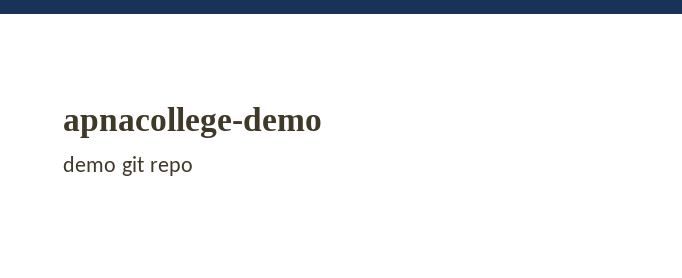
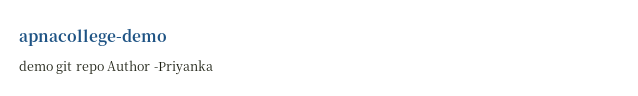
(193, 168) none -> [107,60,213,75] Author -Priyanka

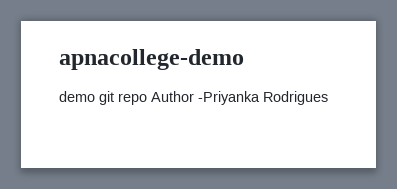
(213, 67) none -> [263,91,328,105] Rodrigues

